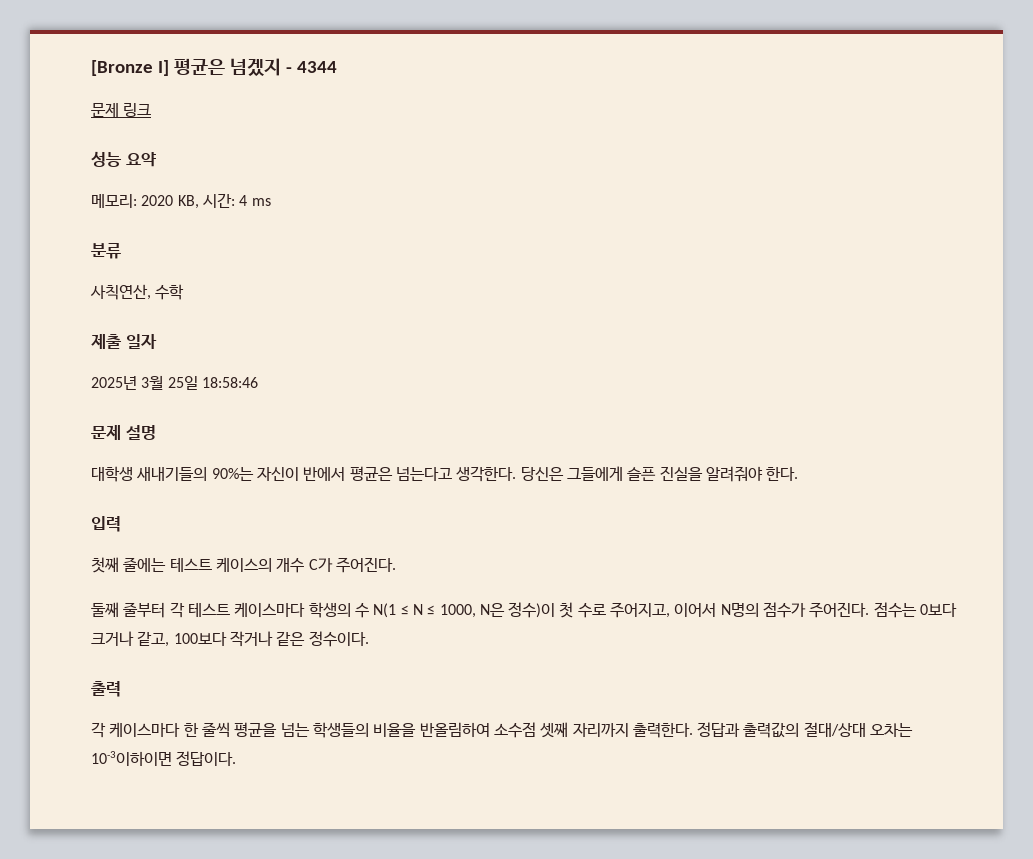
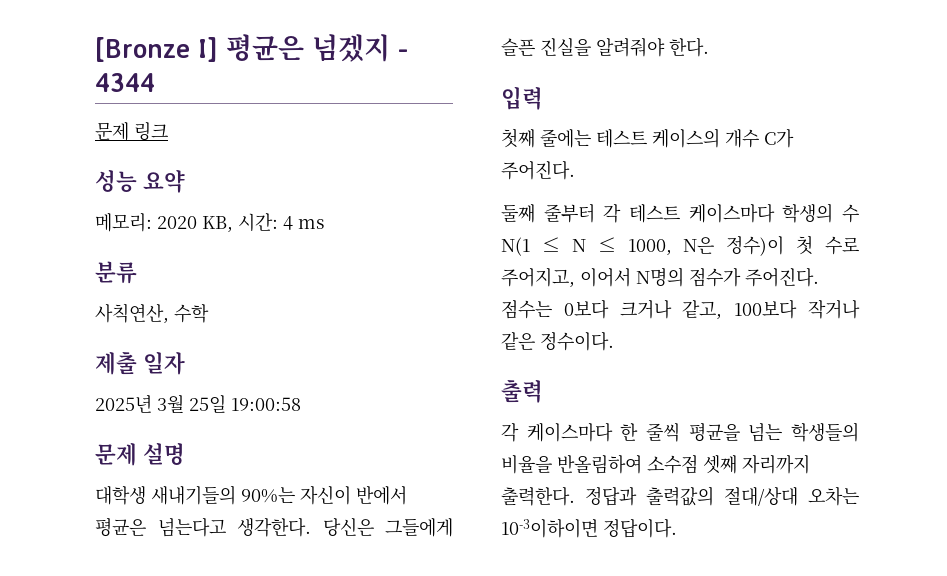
[201,377,258,388] 18:58:46 -> [231,397,301,411] 19:00:58

